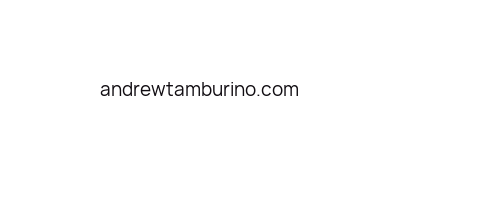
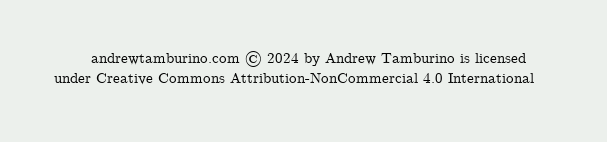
(299, 89) none -> [245,51,527,67] [54,72,534,85] © 2024 by Andrew Tamburino is licensed under Creative Commons Attribution-NonCommercial 4.0 International

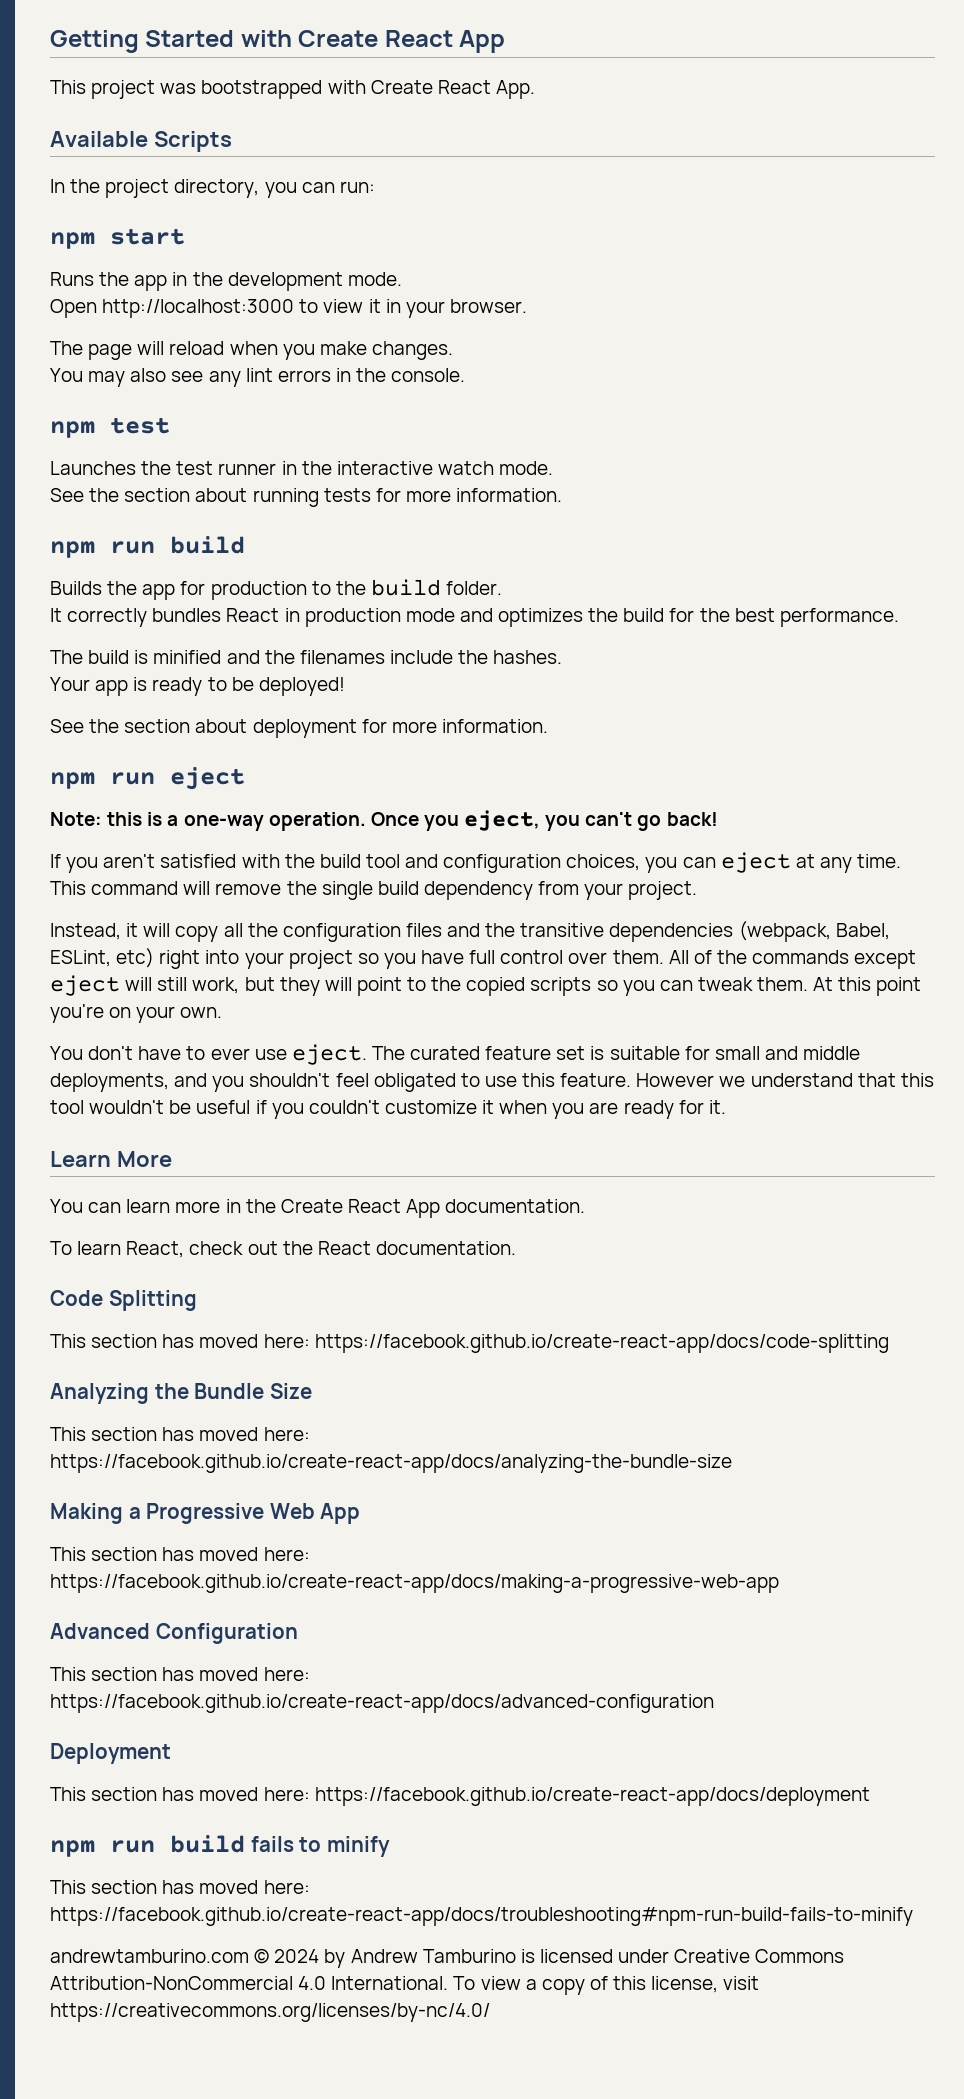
(91, 59) none -> [50,30,506,53] [50,80,535,99] [50,131,232,152] [50,179,375,198] [50,228,185,249] [50,272,402,291] [50,299,527,318] [50,341,453,360] [50,368,466,387] [50,417,170,438] [50,461,554,475] [50,488,563,507] [50,536,245,558] [50,579,503,600] [50,608,899,627] [50,650,563,664] [50,677,345,696] [50,719,548,738] [50,767,245,790] [50,810,718,831] [50,852,902,873] [50,881,698,900] [50,921,890,942] [50,948,917,969] [50,975,922,996] [50,1004,223,1023] [50,1044,861,1065] [50,1073,934,1092] [50,1100,726,1119] [50,1151,172,1167] [50,1199,586,1218] [50,1241,516,1258] [50,1290,197,1311] [50,1334,889,1353] [50,1383,312,1404] [50,1427,310,1441] [50,1454,732,1473] [50,1503,361,1524] [50,1547,310,1561] [50,1574,779,1593] [50,1623,298,1644] [50,1667,310,1681] [50,1694,714,1713] [50,1743,171,1764] [50,1787,870,1806] [50,1835,390,1857] [50,1880,310,1894] [50,1907,913,1926] Getting Started with Create React App // This project was bootstrapped with Create React App. // Available Scripts // In the project directory, you can run: // npm start // Runs the app in the development mode. // Open http://localhost:3000 to view it in your browser. // The page will reload when you make changes. // You may also see any lint errors in the console. // npm test // Launches the test runner in the interactive watch mode. // See the section about running tests for more information. // npm run build // Builds the app for production to the build folder. // It correctly bundles React in production mode and optimizes the build for the best performance. // The build is minified and the filenames include the hashes. // Your app is ready to be deployed! // See the section about deployment for more information. // npm run eject // Note: this is a one-way operation. Once you eject, you can't go back! // If you aren't satisfied with the build tool and configuration choices, you can eject at any time. This command will remove the single build dependency from your project. // Instead, it will copy all the configuration files and the transitive dependencies (webpack, Babel, ESLint, etc) right into your project so you have full control over them. All of the commands except eject will still work, but they will point to the copied scripts so you can tweak them. At this point you're on your own. // You don't have to ever use eject. The curated feature set is suitable for small and middle deployments, and you shouldn't feel obligated to use this feature. However we understand that this tool wouldn't be useful if you couldn't customize it when you are ready for it. // Learn More // You can learn more in the Create React App documentation. // To learn React, check out the React documentation. // Code Splitting // This section has moved here: https://facebook.github.io/create-react-app/docs/code-splitting // Analyzing the Bundle Size // This section has moved here: https://facebook.github.io/create-react-app/docs/analyzing-the-bundle-size // Making a Progressive Web App // This section has moved here: https://facebook.github.io/create-react-app/docs/making-a-progressive-web-app // Advanced Configuration // This section has moved here: https://facebook.github.io/create-react-app/docs/advanced-configuration // Deployment // This section has moved here: https://facebook.github.io/create-react-app/docs/deployment // npm run build fails to minify // This section has moved here: https://facebook.github.io/create-react-app/docs/troubleshooting#npm-run-build-fails-to-minify //
[448,73,534,83] International -> [331,1976,760,1995] [50,2003,490,2022] International. To view a copy of this license, visit https://creativecommons.org/licenses/by-nc/4.0/

